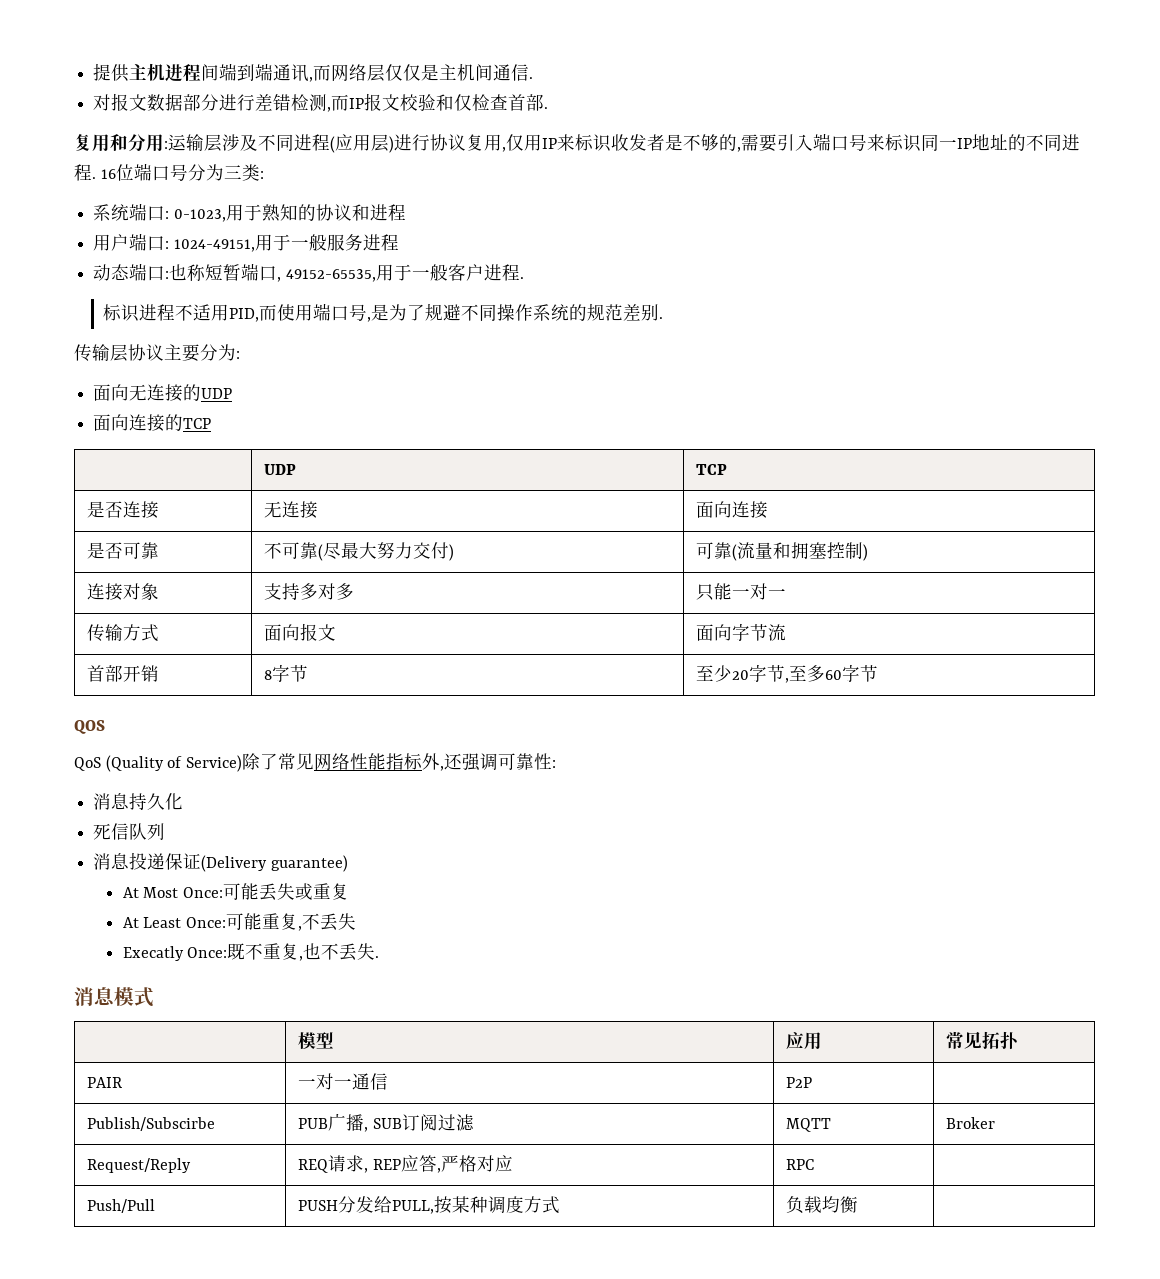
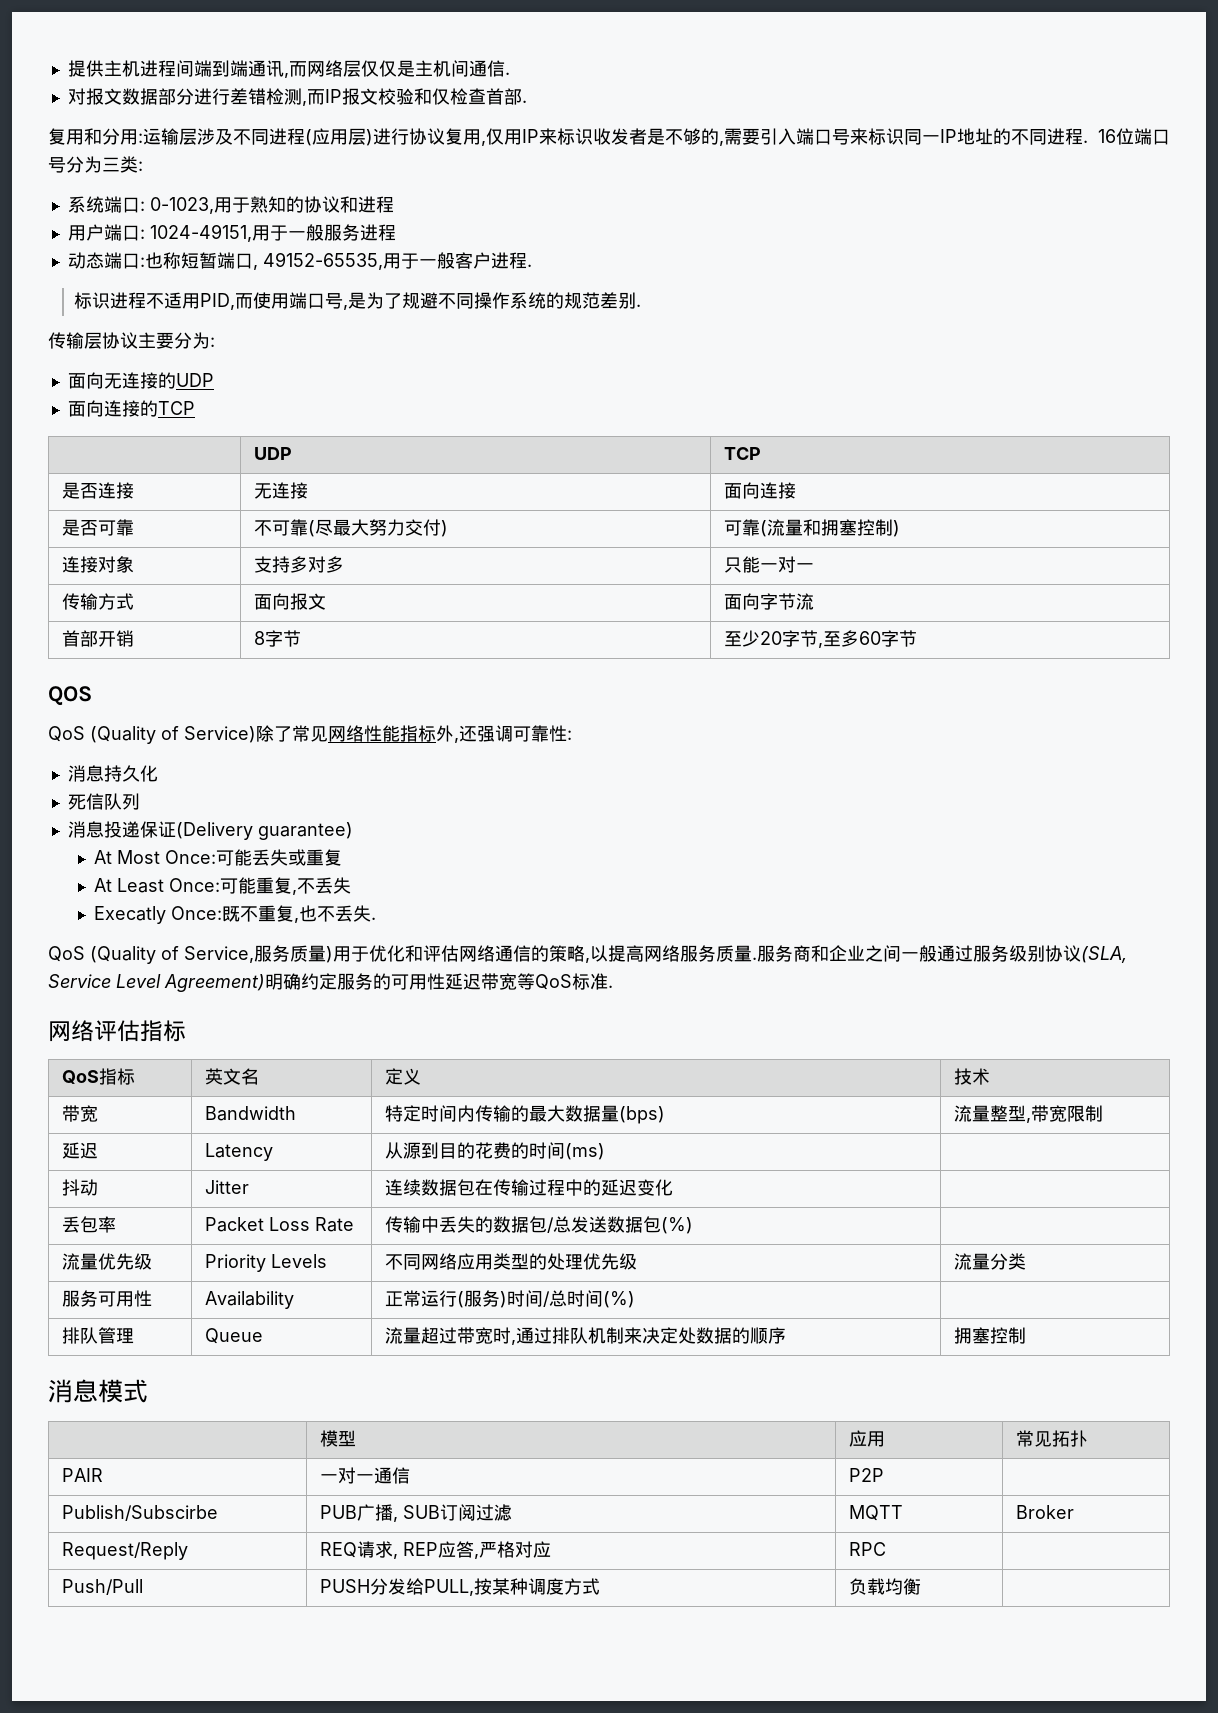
(380, 957) none -> [48,945,1127,964] [48,973,613,992] [48,1020,186,1042] [61,1068,135,1085] [204,1068,259,1085] [384,1068,421,1085] [953,1068,990,1085] [61,1105,98,1122] [204,1106,296,1121] [384,1105,665,1124] [953,1105,1103,1123] [61,1142,98,1159] [204,1143,273,1161] [384,1142,605,1160] [61,1179,98,1196] [204,1180,249,1194] [384,1179,673,1196] [61,1216,116,1233] [204,1217,354,1232] [384,1216,693,1234] [61,1253,152,1270] [204,1254,327,1272] [384,1253,637,1270] [953,1253,1026,1270] [61,1290,152,1307] [204,1291,294,1309] [384,1290,635,1308] [61,1327,134,1344] [204,1328,263,1344] [384,1327,786,1345] [953,1327,1026,1344] // QoS (Quality of Service,服务质量)用于优化和评估网络通信的策略,以提高网络服务质量.服务商和企业之间一般通过服务级别协议(SLA, Service Level Agreement)明确约定服务的可用性延迟带宽等QoS标准. // 网络评估指标 // QoS指标 | 英文名 | 定义 | 技术 // 带宽 | Bandwidth | 特定时间内传输的最大数据量(bps) | 流量整型,带宽限制 // 延迟 | Latency | 从源到目的花费的时间(ms) | // 抖动 | Jitter | 连续数据包在传输过程中的延迟变化 | // 丢包率 | Packet Loss Rate | 传输中丢失的数据包/总发送数据包(%) | // 流量优先级 | Priority Levels | 不同网络应用类型的处理优先级 | 流量分类 // 服务可用性 | Availability | 正常运行(服务)时间/总时间(%) | // 排队管理 | Queue | 流量超过带宽时,通过排队机制来决定处数据的顺序 | 拥塞控制

